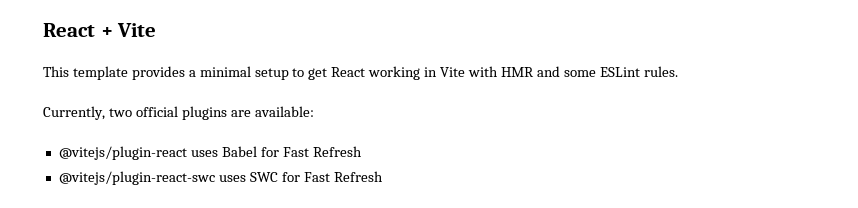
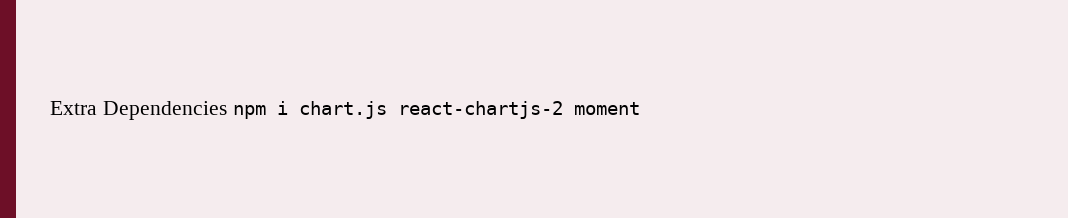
[43,23,157,37] [43,66,678,80] [43,106,314,120] [58,146,362,160] [58,171,383,185] React + Vite // This template provides a minimal setup to get React working in Vite with HMR and some ESLint rules. // Currently, two official plugins are available: // @vitejs/plugin-react uses Babel for Fast Refresh // @vitejs/plugin-react-swc uses SWC for Fast Refresh -> [50,101,640,120] Extra Dependencies npm i chart.js react-chartjs-2 moment

